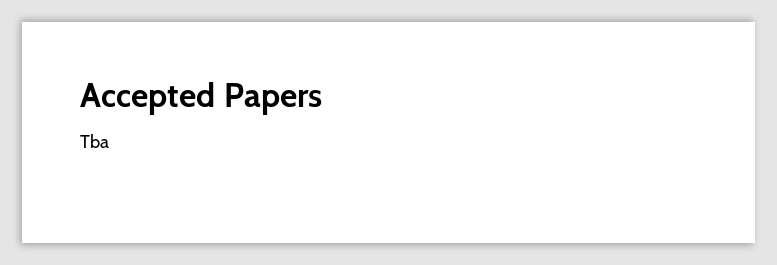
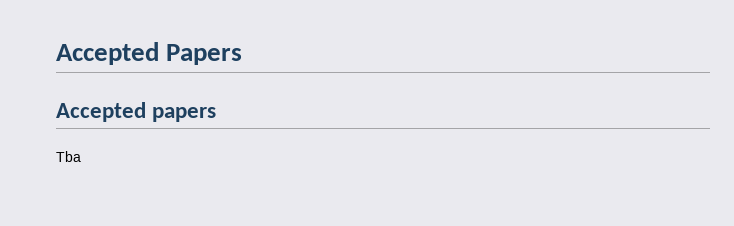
(323, 99) none -> [56,102,217,122] // Accepted papers

